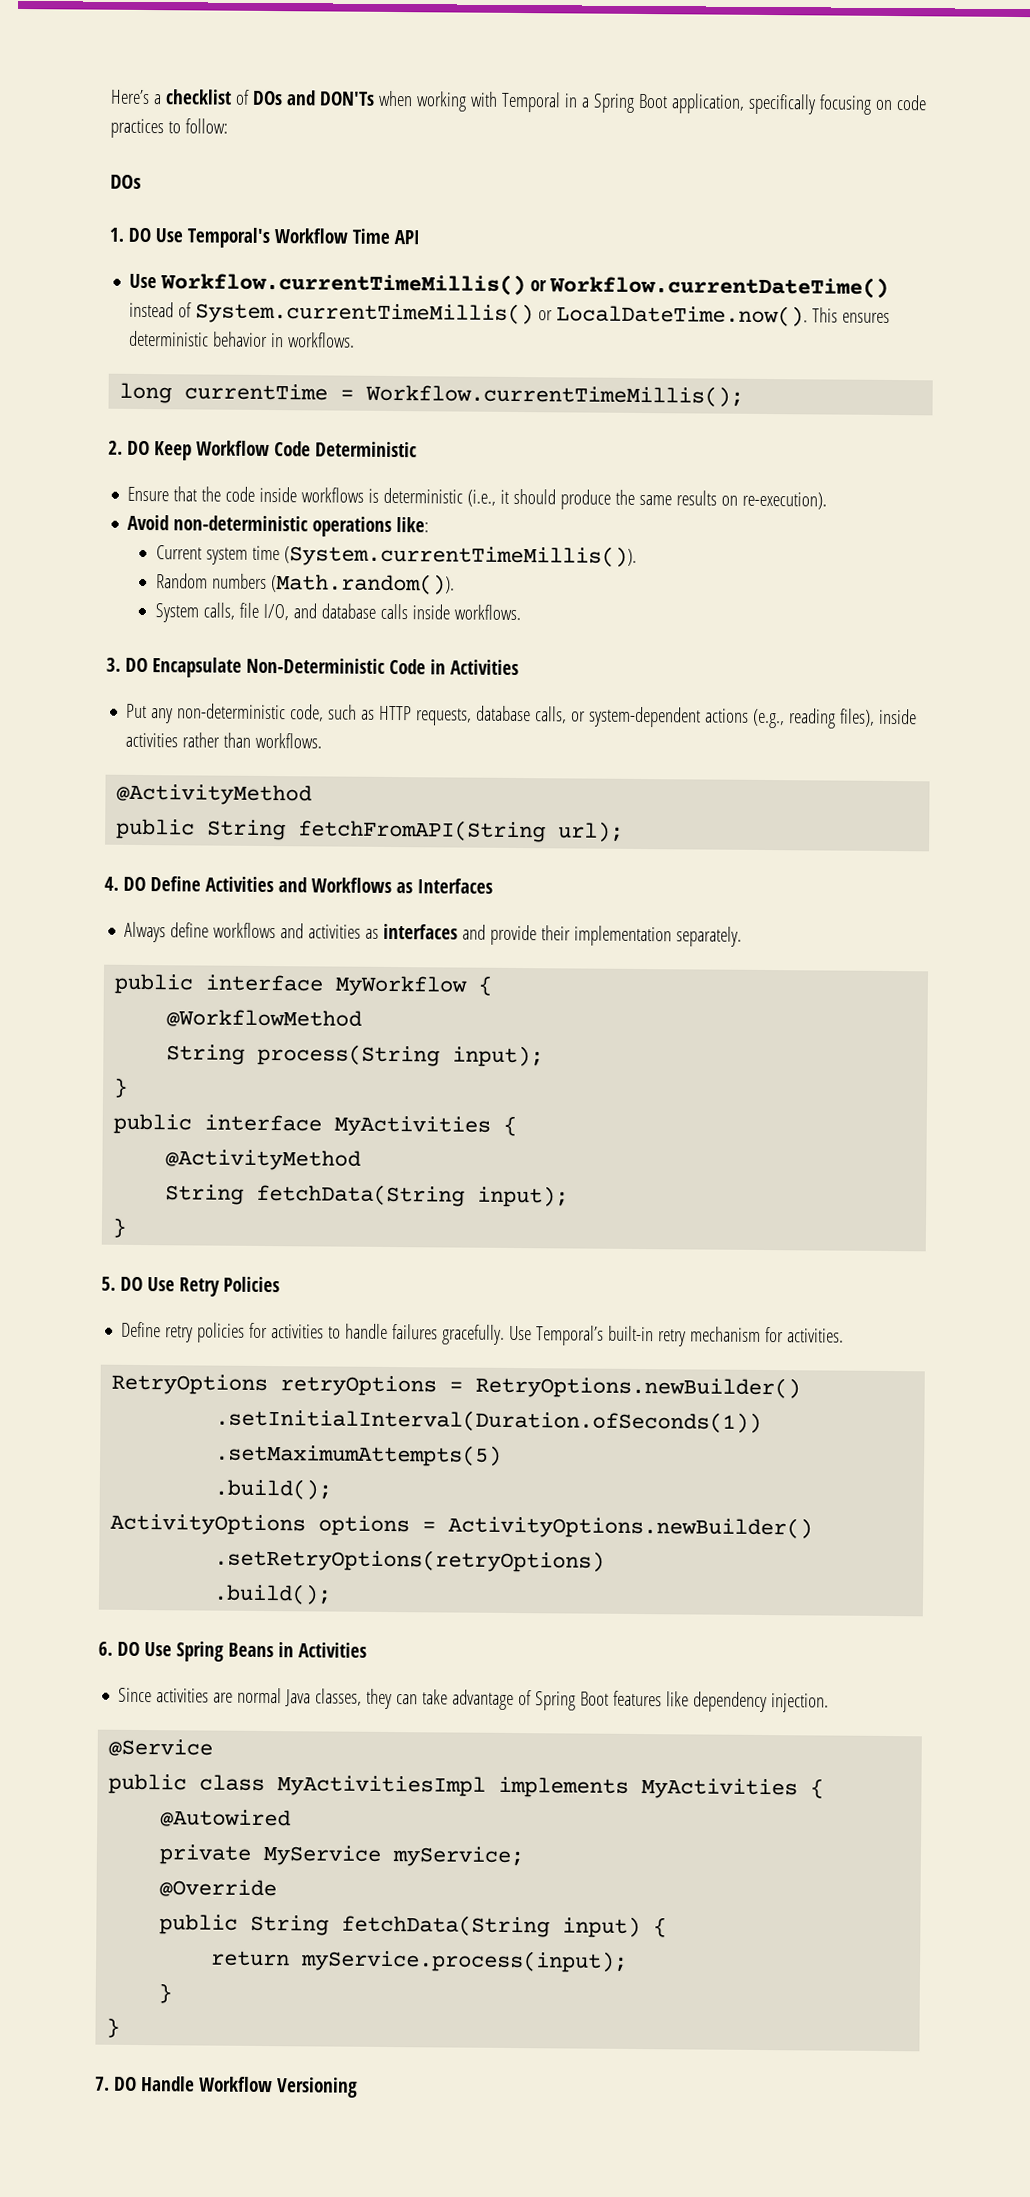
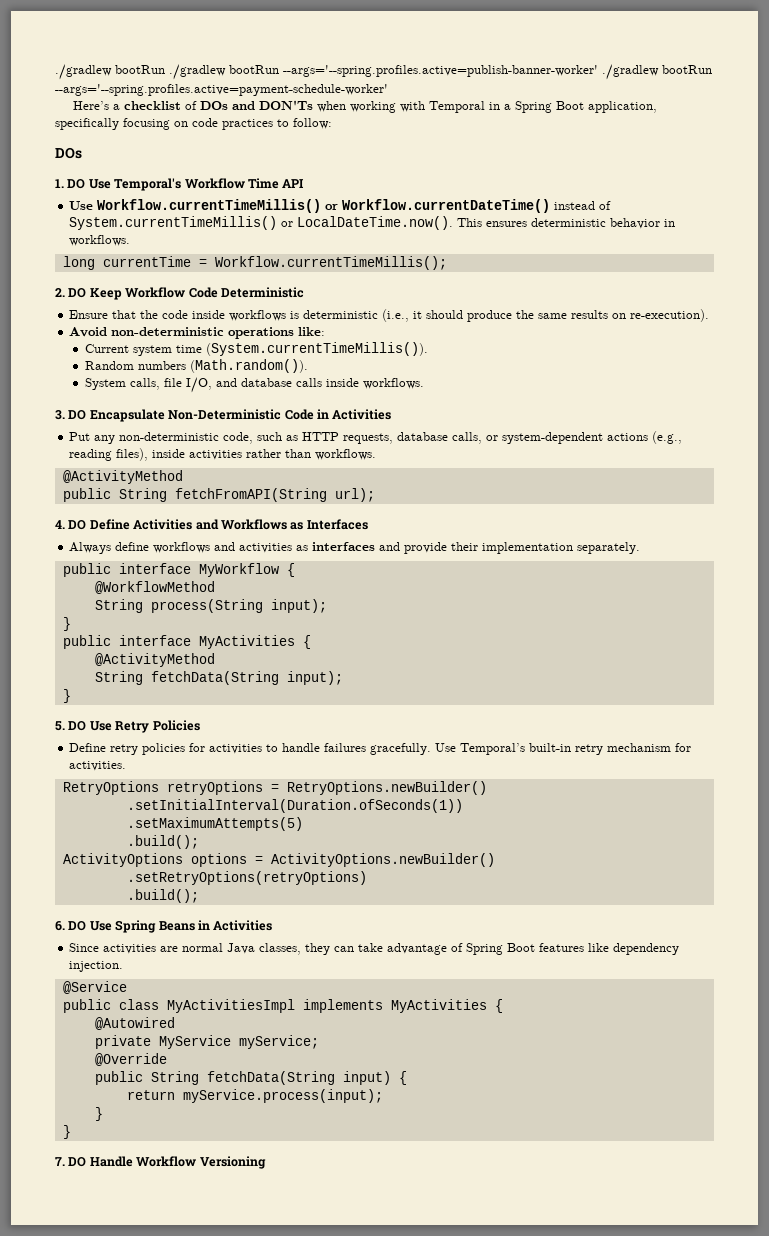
(110, 97) none -> [55,64,712,80] [55,84,388,96] ./gradlew bootRun ./gradlew bootRun --args='--spring.profiles.active=publish-banner-worker' ./gradlew bootRun --args='--spring.profiles.active=payment-schedule-worker' //

